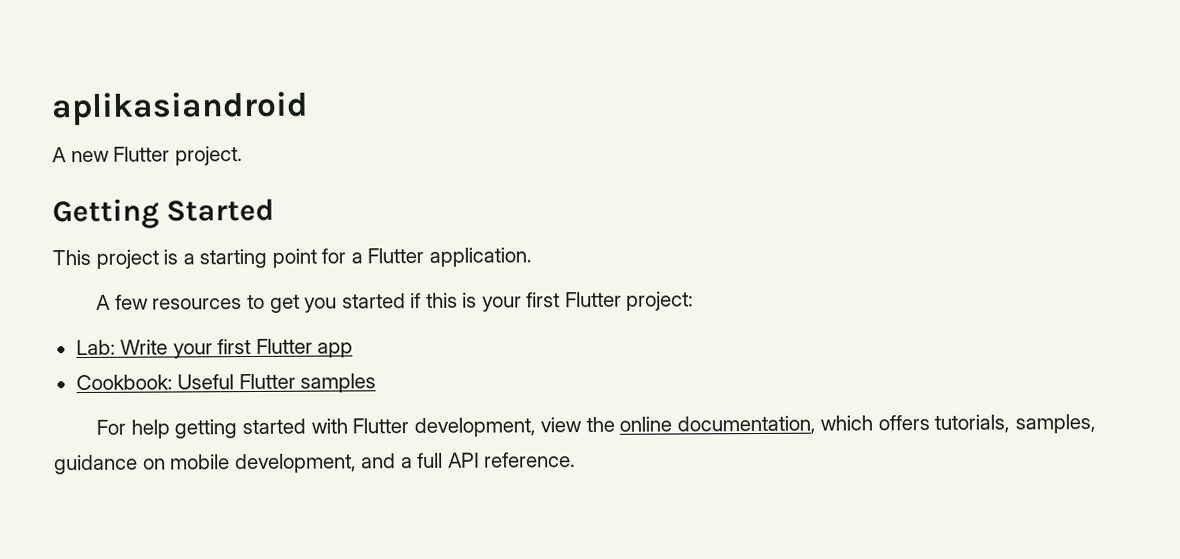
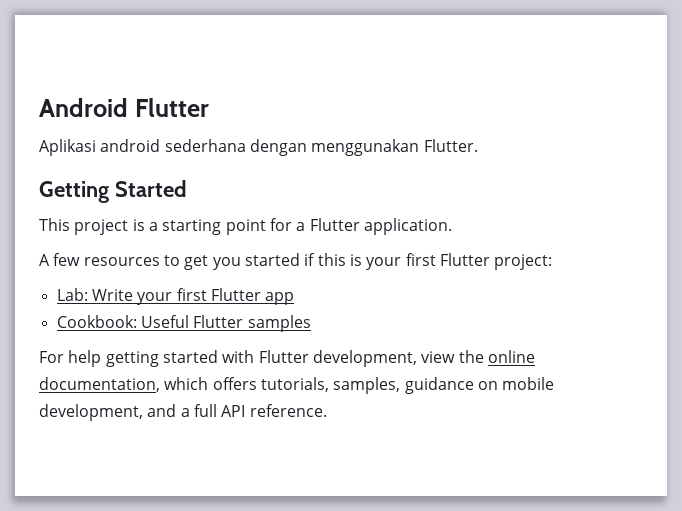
[51,91,309,126] [52,146,243,166] aplikasiandroid // A new Flutter project. -> [39,98,209,117] [39,139,478,156] Android Flutter // Aplikasi android sederhana dengan menggunakan Flutter.

